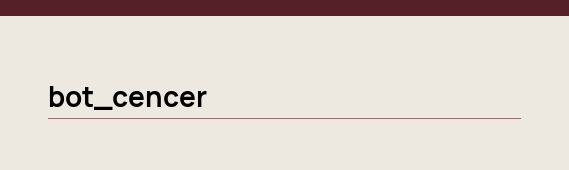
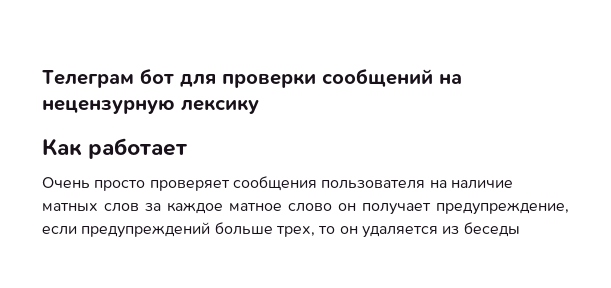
[48,86,207,110] bot_cencer -> [42,69,462,88] [42,99,259,114] [42,138,188,159] [42,176,513,191] [42,202,569,215] [42,222,520,238] Телеграм бот для проверки сообщений на нецензурную лексику // Как работает // Очень просто проверяет сообщения пользователя на наличие матных слов за каждое матное слово он получает предупреждение, если предупреждений больше трех, то он удаляется из беседы

